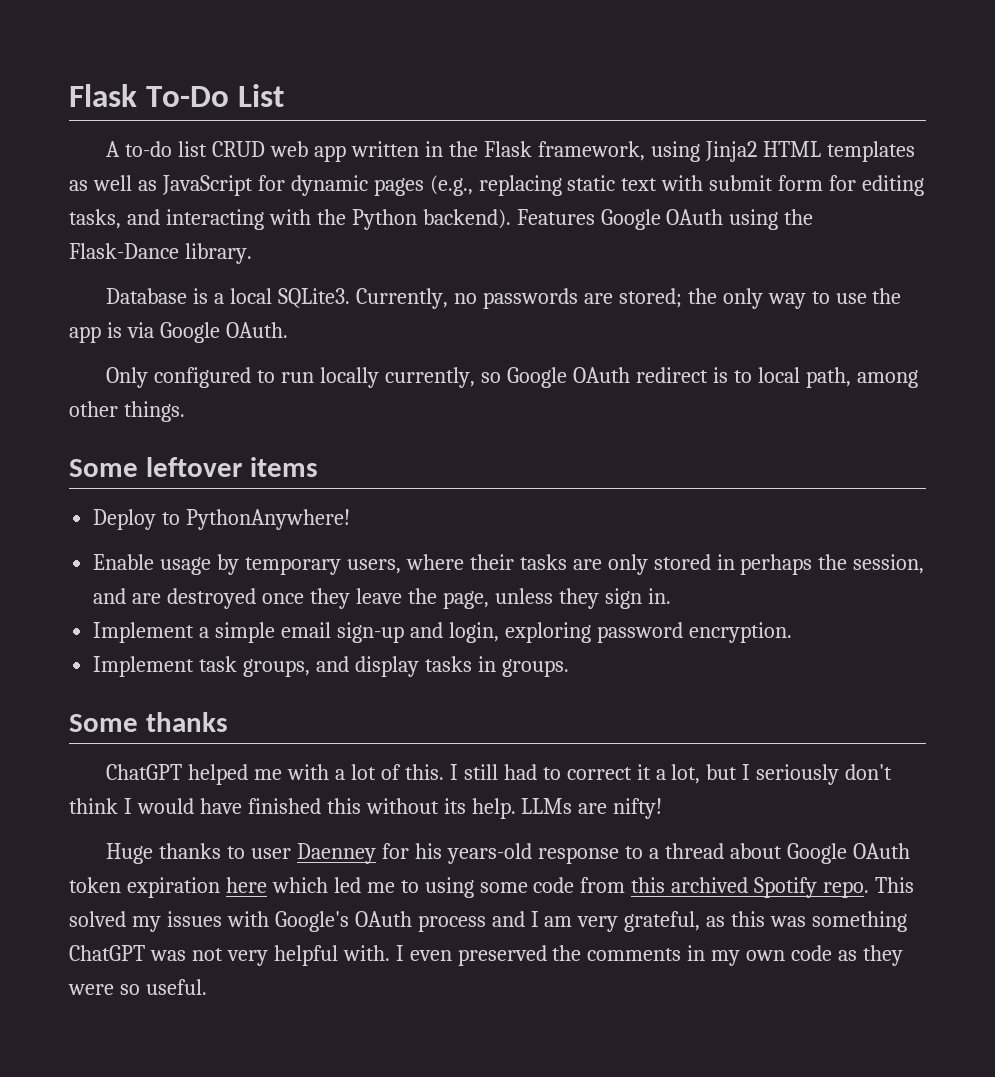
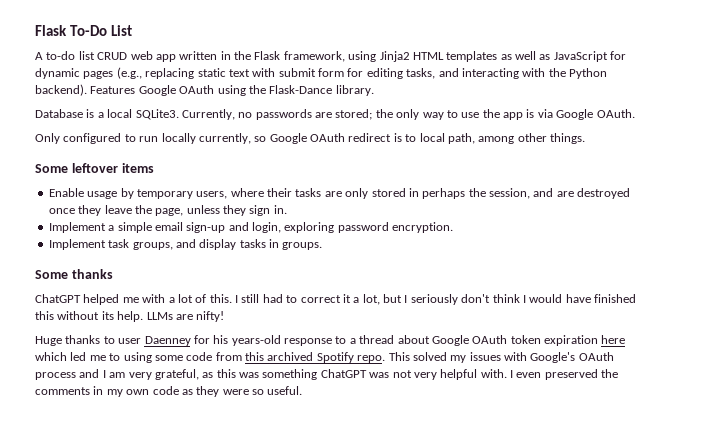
[93,509,351,530] // Deploy to PythonAnywhere! -> (154, 168) none

